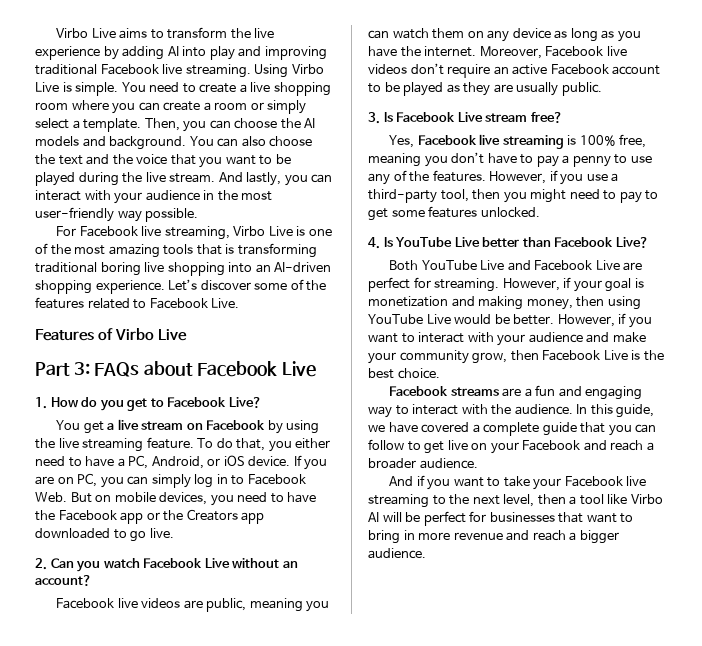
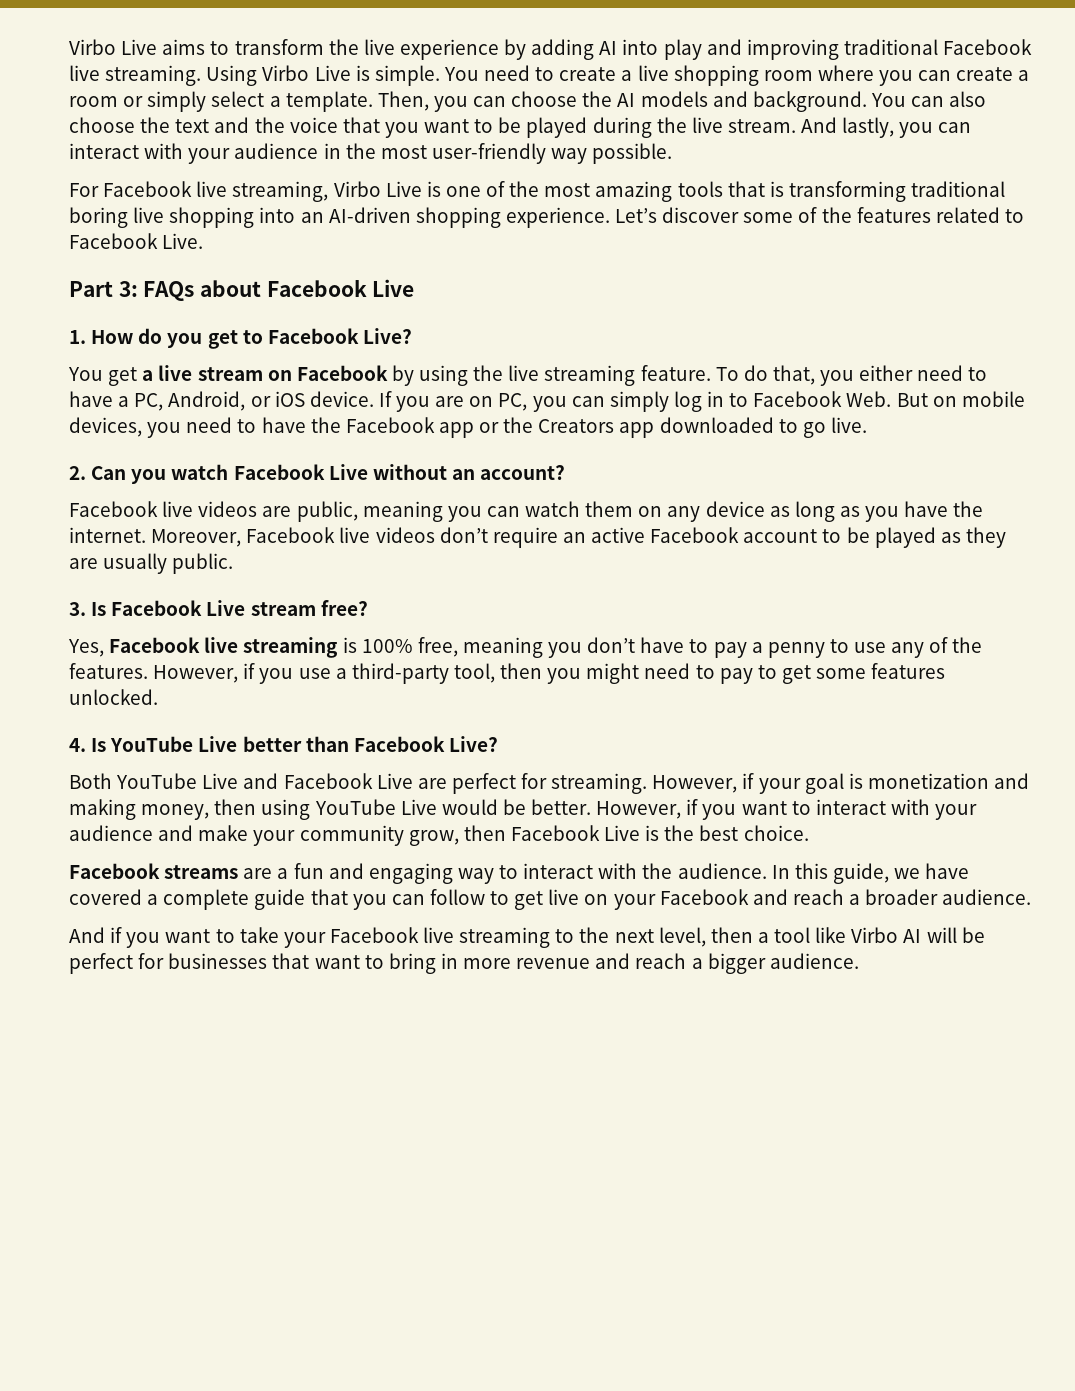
[35,328,188,341] // Features of Virbo Live -> (204, 241) none

